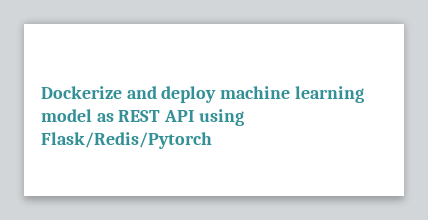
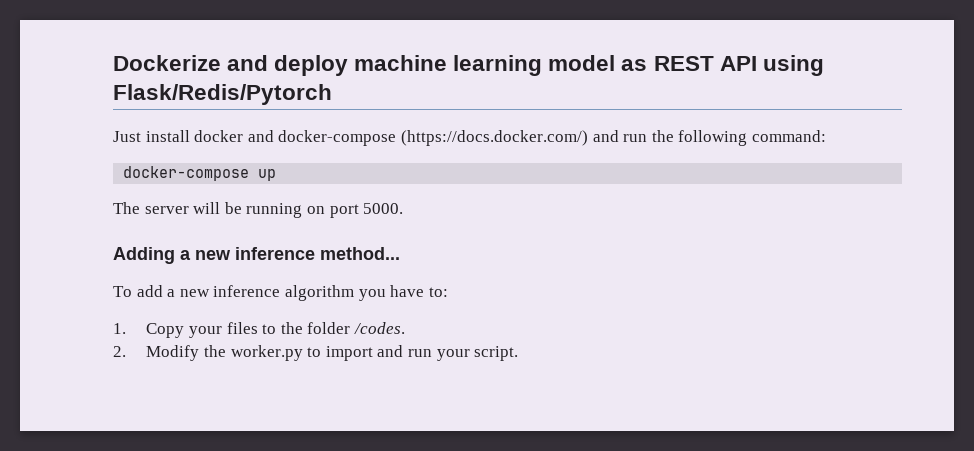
(212, 140) none -> [113,130,826,146] [123,166,277,181] [113,202,404,218] [113,247,400,264] [113,285,448,301] [113,322,405,338] [113,345,519,361] // Just install docker and docker-compose (https://docs.docker.com/) and run the following command: // docker-compose up // The server will be running on port 5000. // Adding a new inference method... // To add a new inference algorithm you have to: // 1. Copy your files to the folder /codes. // 2. Modify the worker.py to import and run your script.

